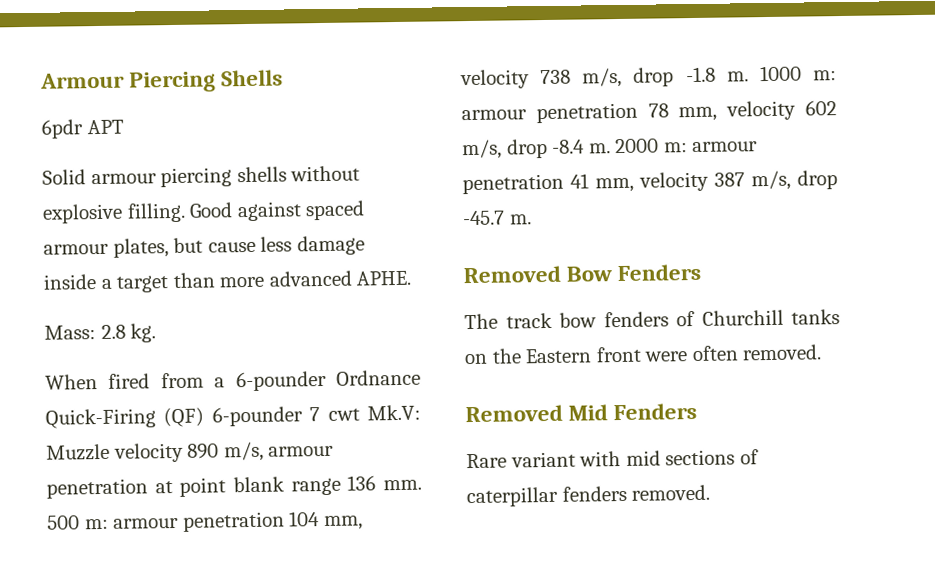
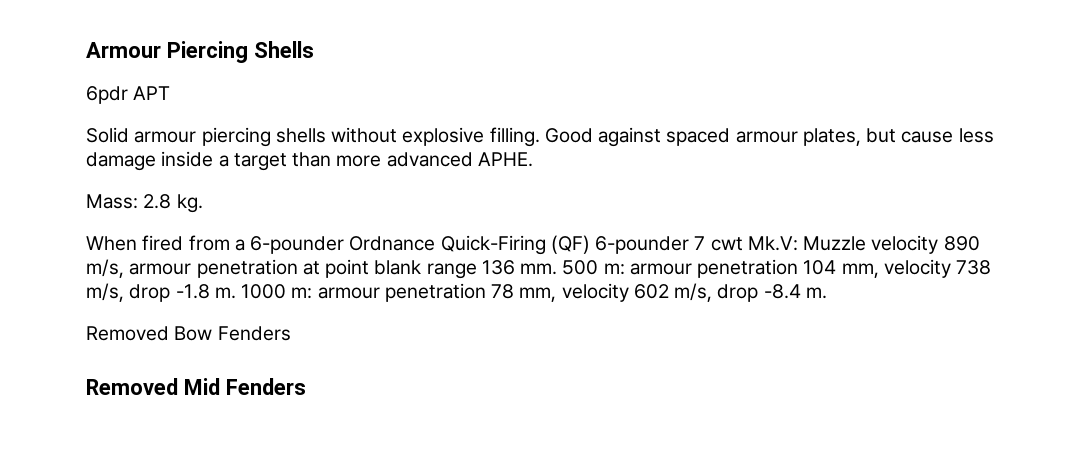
[615,138,759,154] [462,170,838,195] [462,210,532,226] [463,263,702,284] [464,309,840,330] [464,344,823,365] [465,402,698,423] [466,449,759,469] [466,484,711,508] 2000 m: armour penetration 41 mm, velocity 387 m/s, drop -45.7 m. // Removed Bow Fenders // The track bow fenders of Churchill tanks on the Eastern front were often removed. // Removed Mid Fenders // Rare variant with mid sections of caterpillar fenders removed. -> [86,326,291,341] [86,378,306,395] // Removed Bow Fenders // Removed Mid Fenders

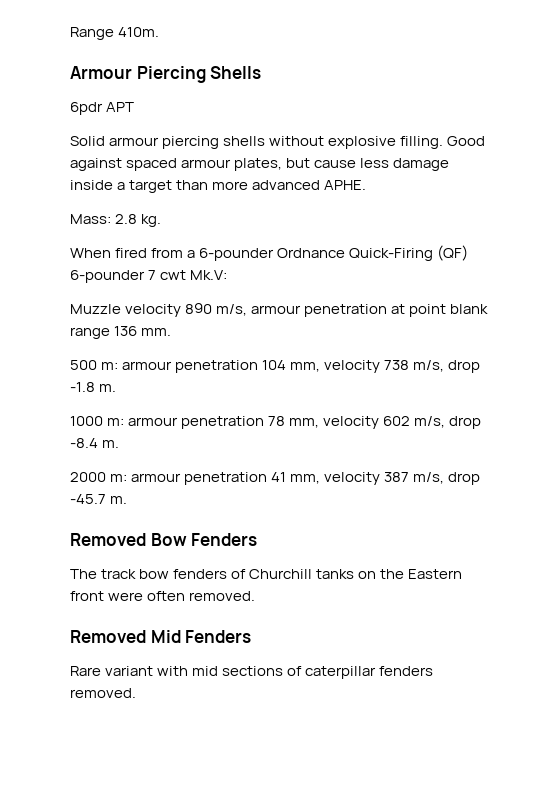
(86, 50) none -> [70,27,160,40] Range 410m. //
(798, 243) none -> (228, 275) //
(558, 269) none -> (172, 332) //
(236, 293) none -> (117, 388) //
[86,326,291,341] [86,378,306,395] Removed Bow Fenders // Removed Mid Fenders -> [70,472,481,485] [70,494,128,504] [70,533,258,546] [70,569,463,579] [70,591,256,601] [70,630,252,643] [70,666,434,679] [70,688,136,698] 2000 m: armour penetration 41 mm, velocity 387 m/s, drop -45.7 m. // Removed Bow Fenders // The track bow fenders of Churchill tanks on the Eastern front were often removed. // Removed Mid Fenders // Rare variant with mid sections of caterpillar fenders removed.

